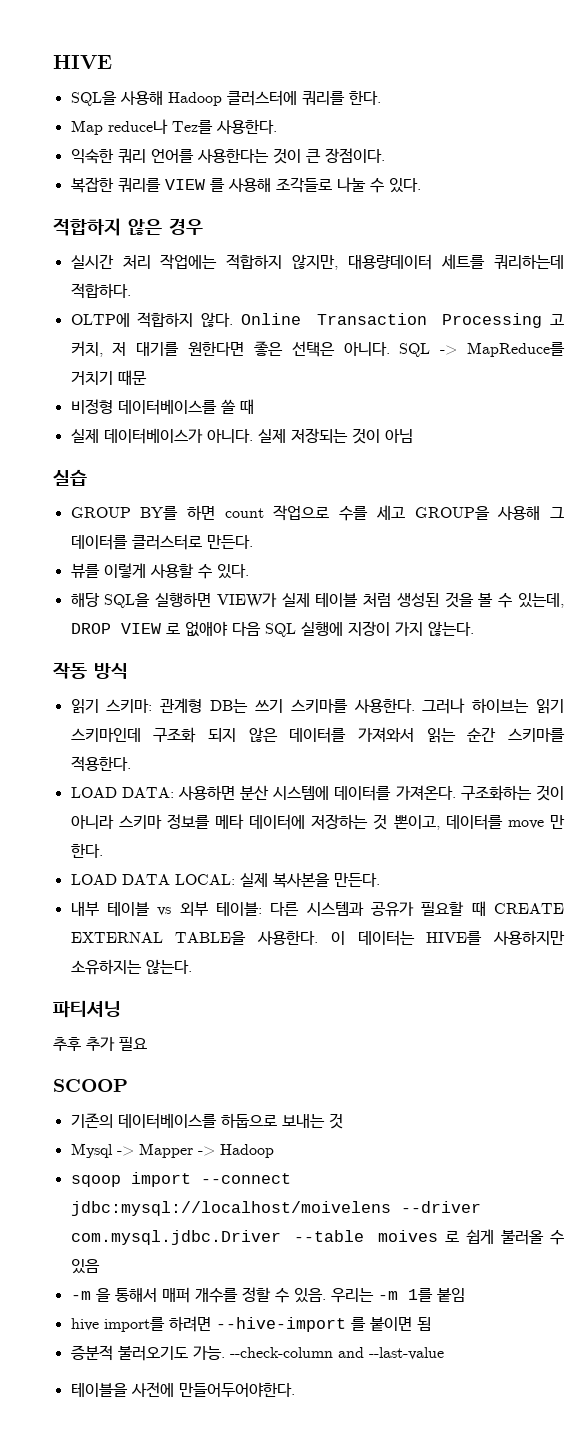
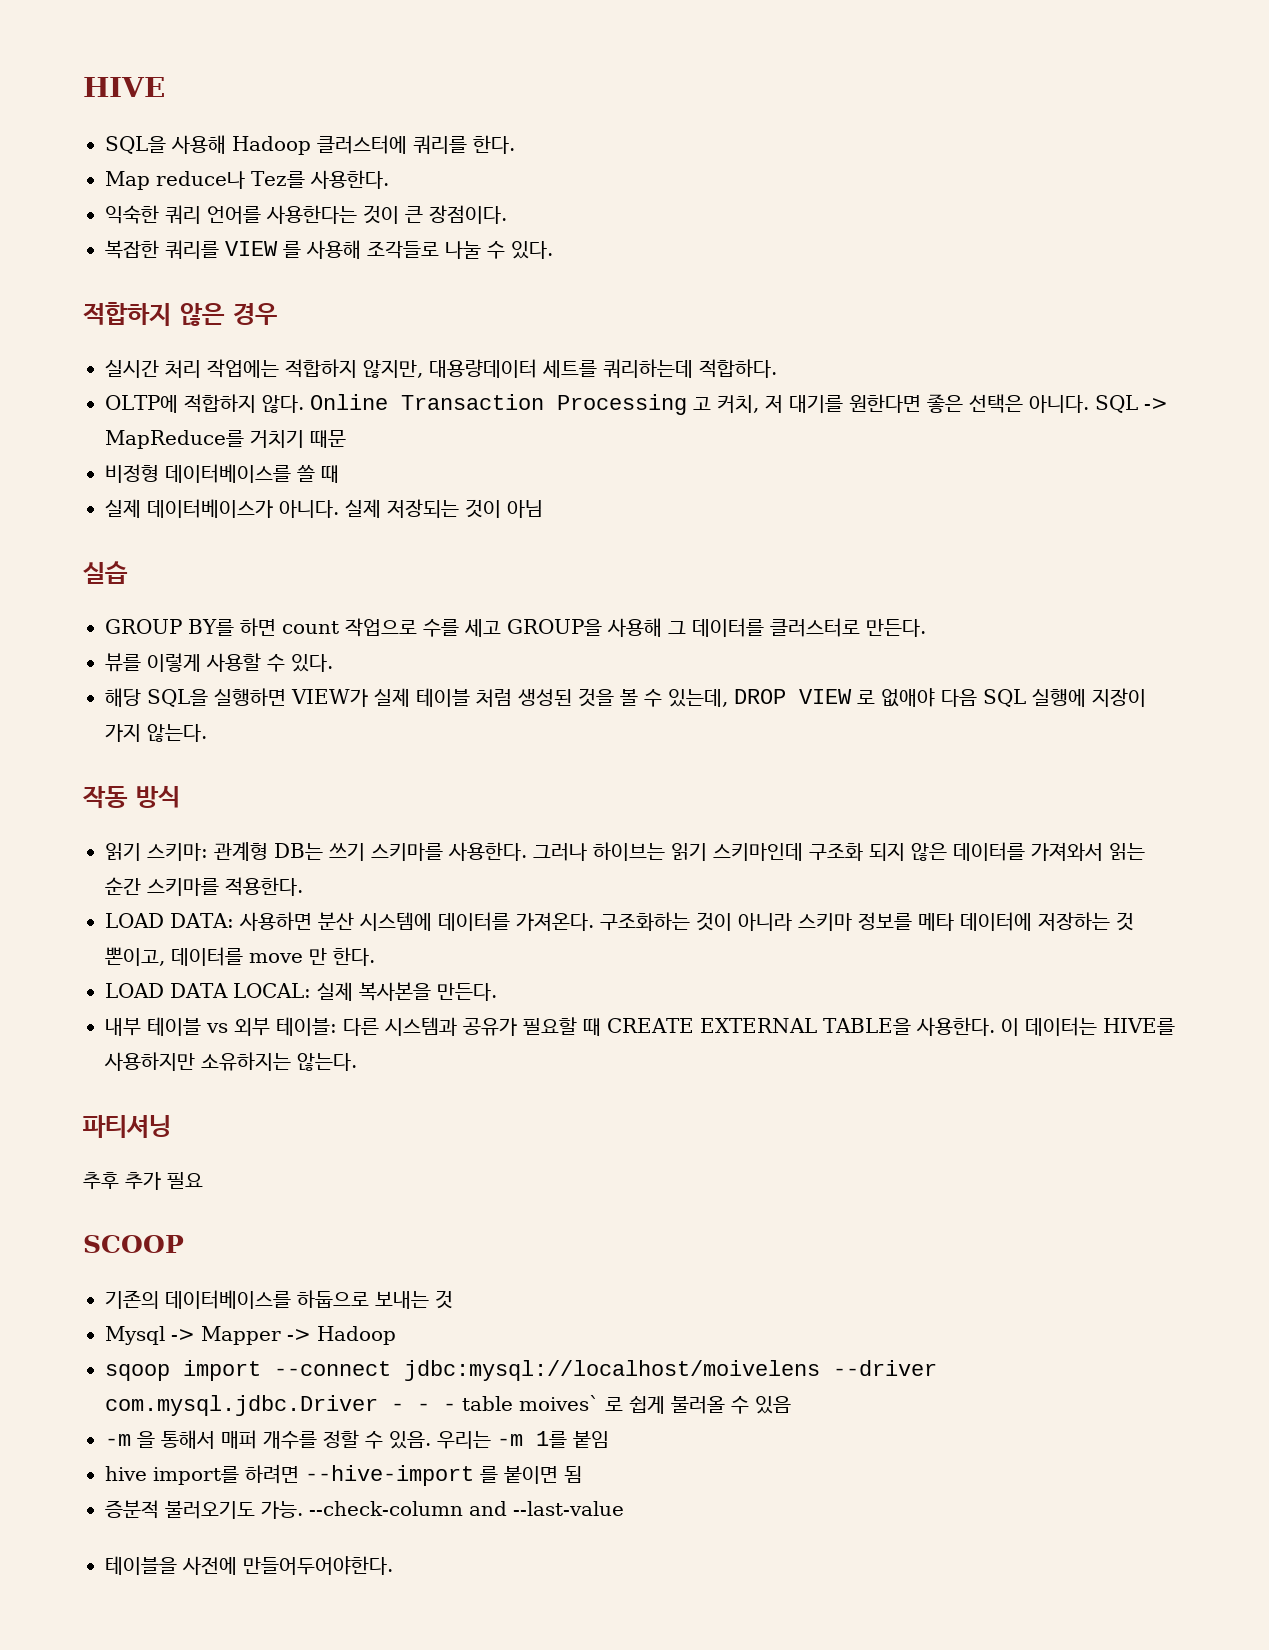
[294,1230,439,1242] --table moives -> [391,1395,599,1411] - - - table moives`

